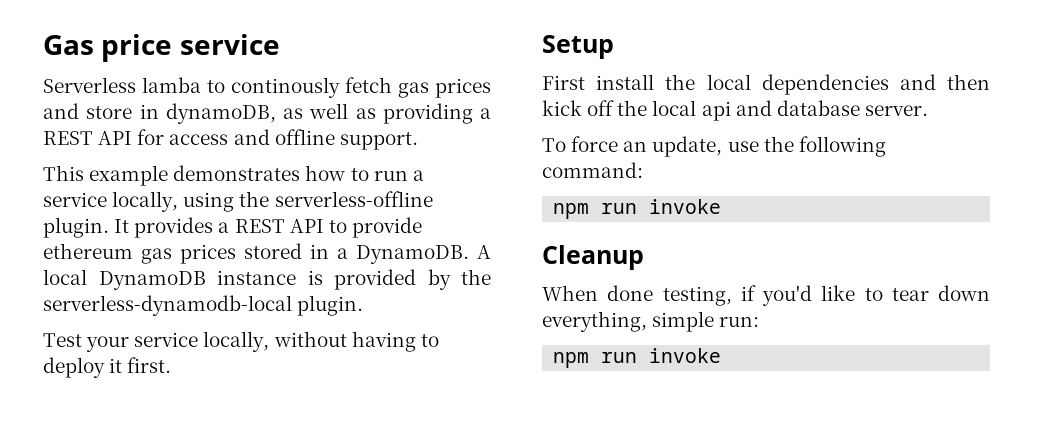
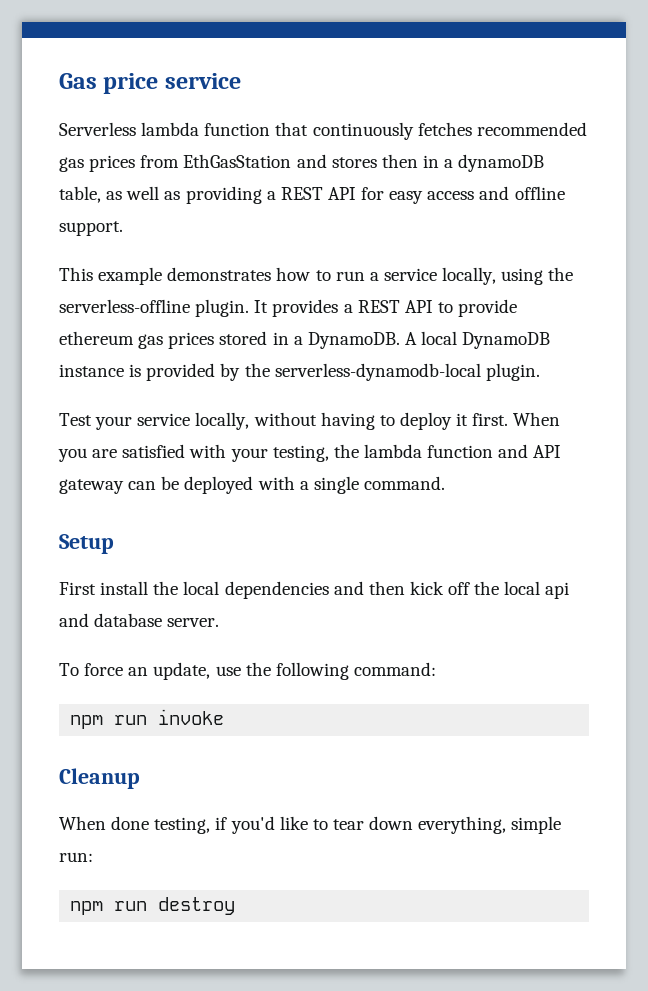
[142,77,491,98] [43,103,276,124] lamba to continously fetch gas prices and store in dynamoDB, -> [141,122,587,140] [59,154,545,172] [59,186,101,203] lambda function that continuously fetches recommended gas prices from EthGasStation and stores then in a dynamoDB table,
(165, 137) none -> [389,191,424,204] easy
(172, 365) none -> [513,412,561,426] [58,444,562,462] [59,476,445,494] When you are satisfied with your testing, the lambda function and API gateway can be deployed with a single command.
[649,348,722,363] invoke -> [158,897,236,915] destroy

